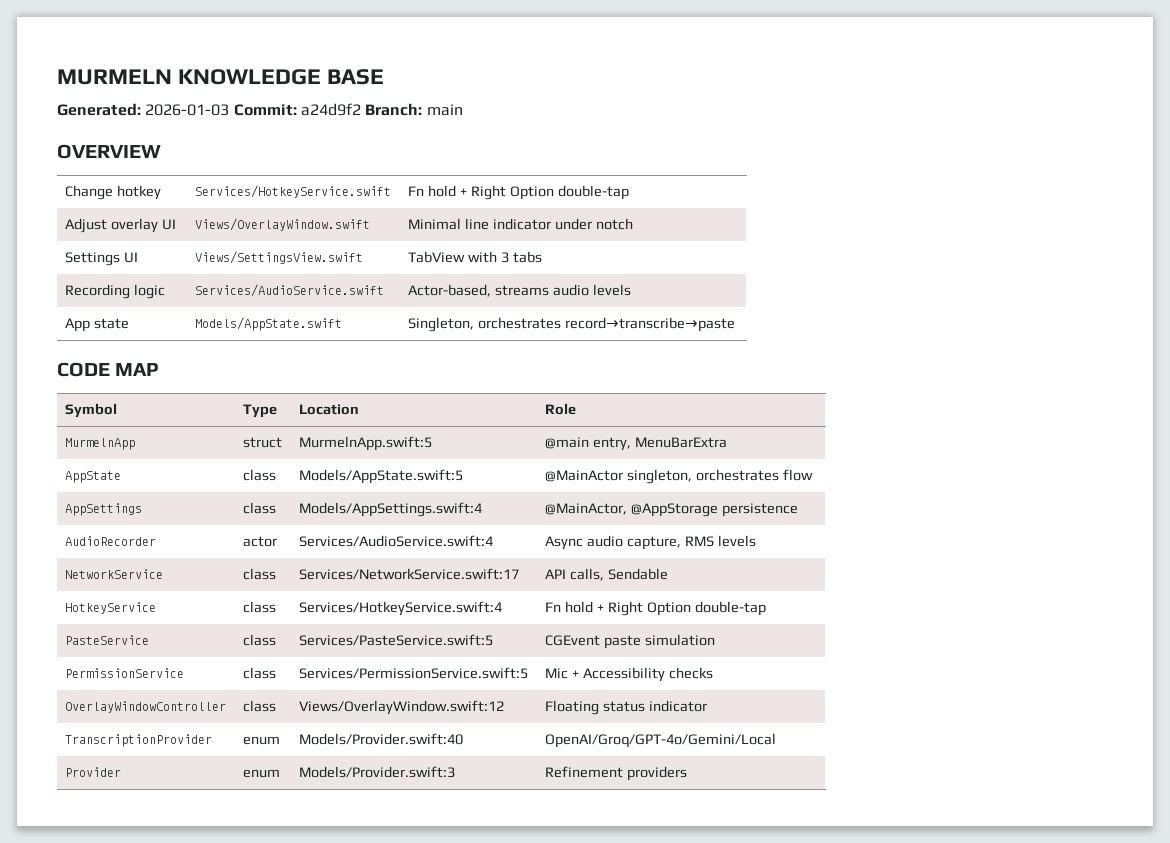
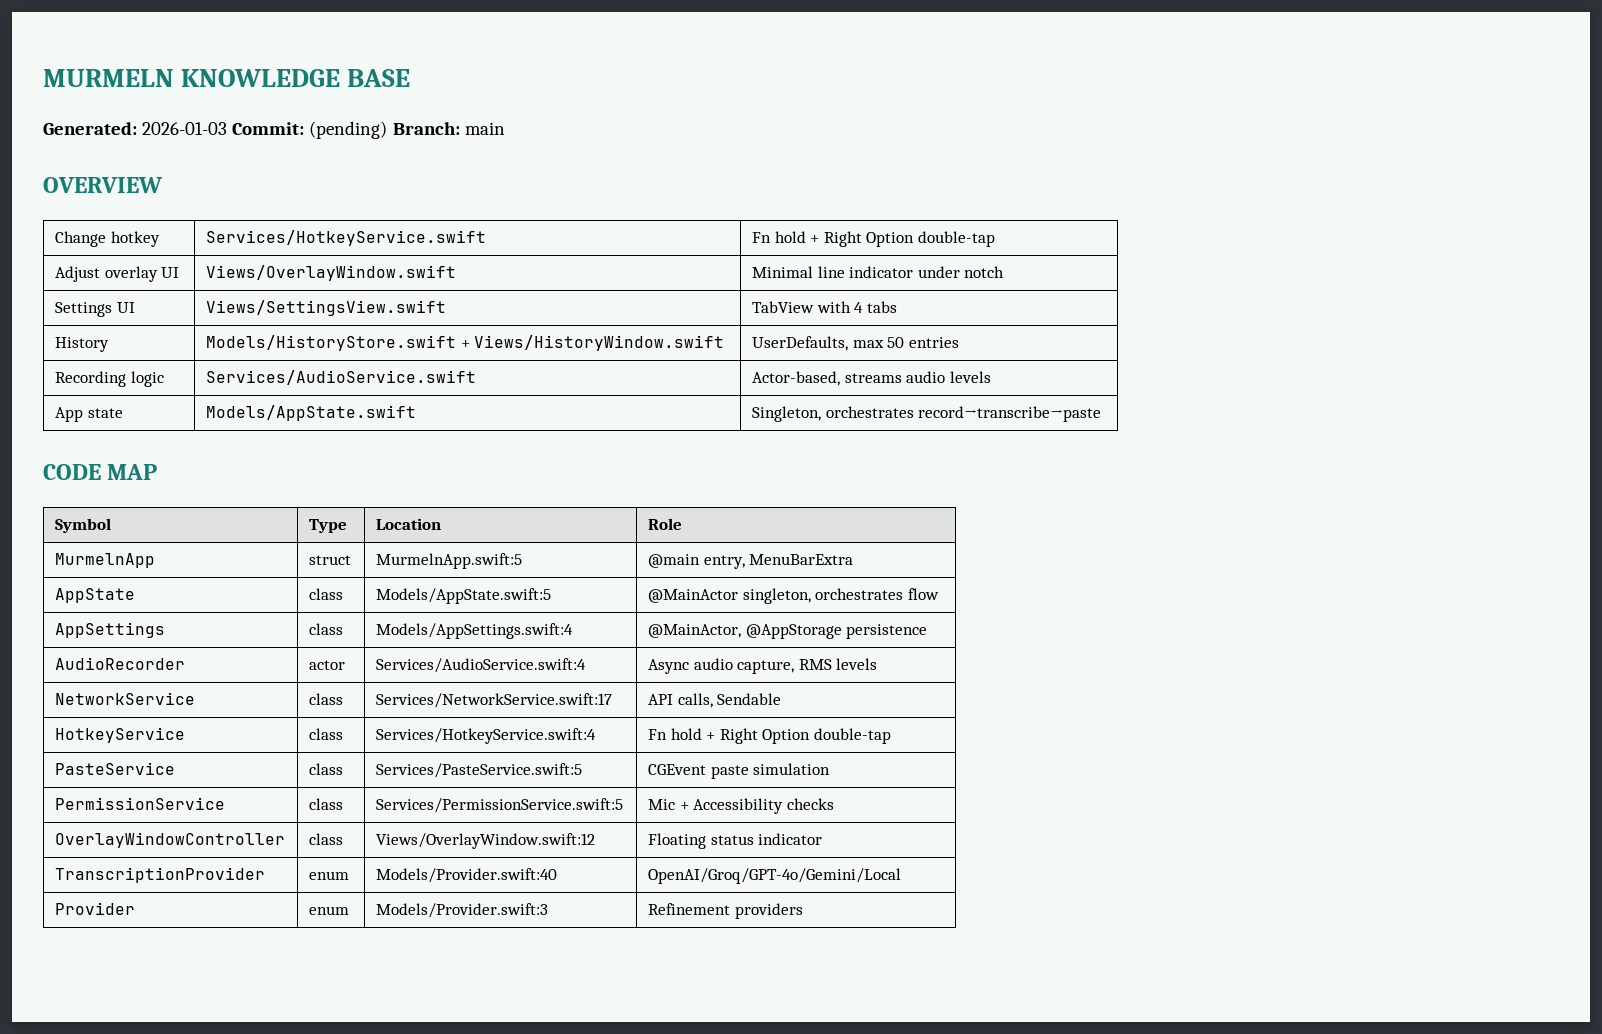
[300,103,361,116] a24d9f2 -> [309,121,388,139] (pending)
[500,252,509,263] 3 -> [854,302,864,313] 4
(542, 257) none -> [54,337,109,352] [205,335,725,351] [751,336,959,351] // History | Models/HistoryStore.swift + Views/HistoryWindow.swift | UserDefaults, max 50 entries

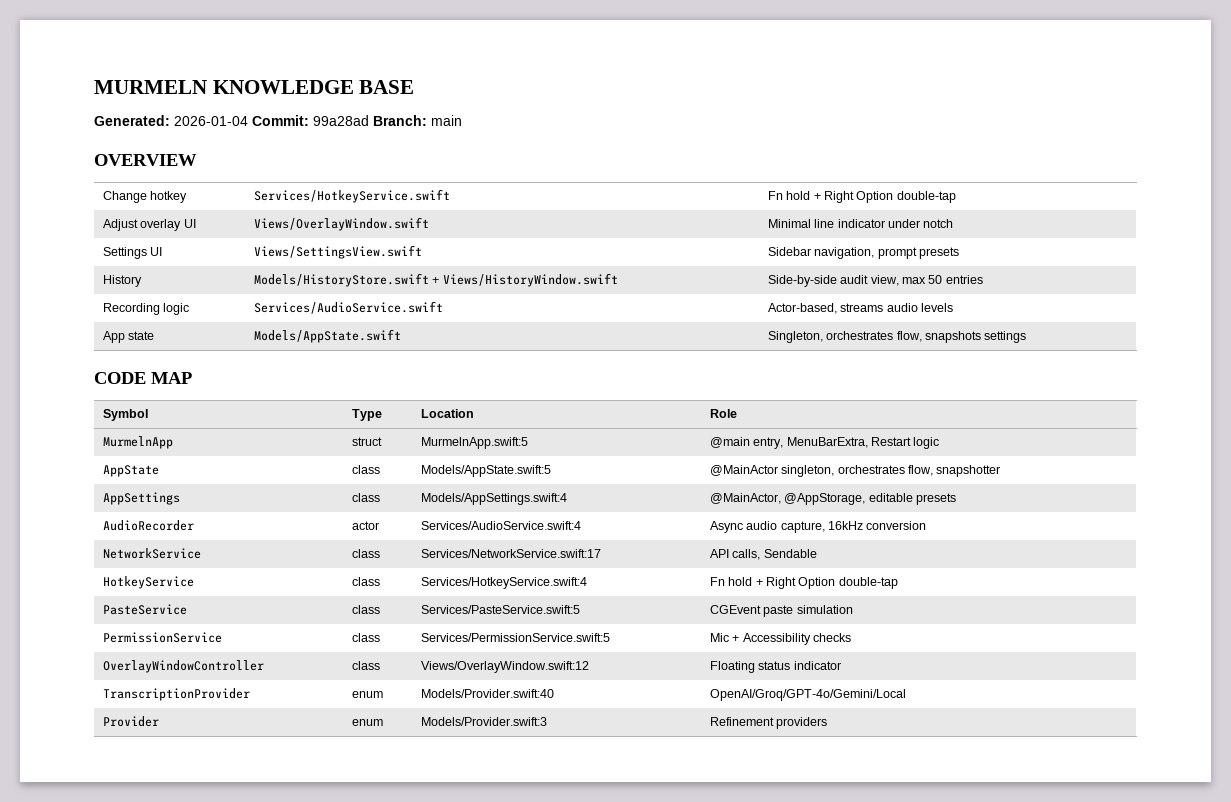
[142,121,388,139] 2026-01-03 Commit: (pending) -> [174,115,369,126] 2026-01-04 Commit: 99a28ad
[751,301,897,313] TabView with 4 tabs -> [767,247,960,259] Sidebar navigation, prompt presets
[751,336,848,351] UserDefaults, -> [767,275,899,287] Side-by-side audit view,
[918,406,1102,422] record→transcribe→paste -> [896,331,1027,343] flow, snapshots settings
[749,554,854,565] MenuBarExtra -> [786,437,940,449] MenuBarExtra, Restart logic
[907,588,939,600] flow -> [908,465,1001,477] flow, snapshotter
[745,624,928,639] @AppStorage persistence -> [784,493,957,505] @AppStorage, editable presets
[798,658,878,670] RMS levels -> [828,521,927,530] 16kHz conversion

